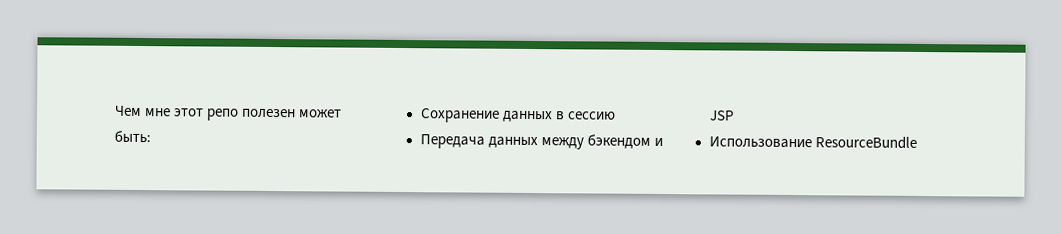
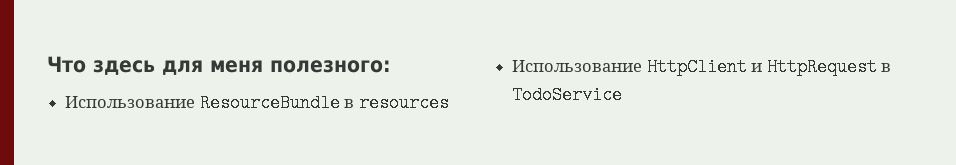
[114,105,343,121] [114,130,151,143] [419,108,616,123] [419,134,663,150] [708,110,734,121] [708,136,917,149] Чем мне этот репо полезен может быть: // Сохранение данных в сессию // Передача данных между бэкендом и JSP // Использование ResourceBundle -> [47,56,391,75] [65,94,449,112] [512,58,891,76] [512,86,623,104] Что здесь для меня полезного: // Использование ResourceBundle в resources // Использование HttpClient и HttpRequest в TodoService

